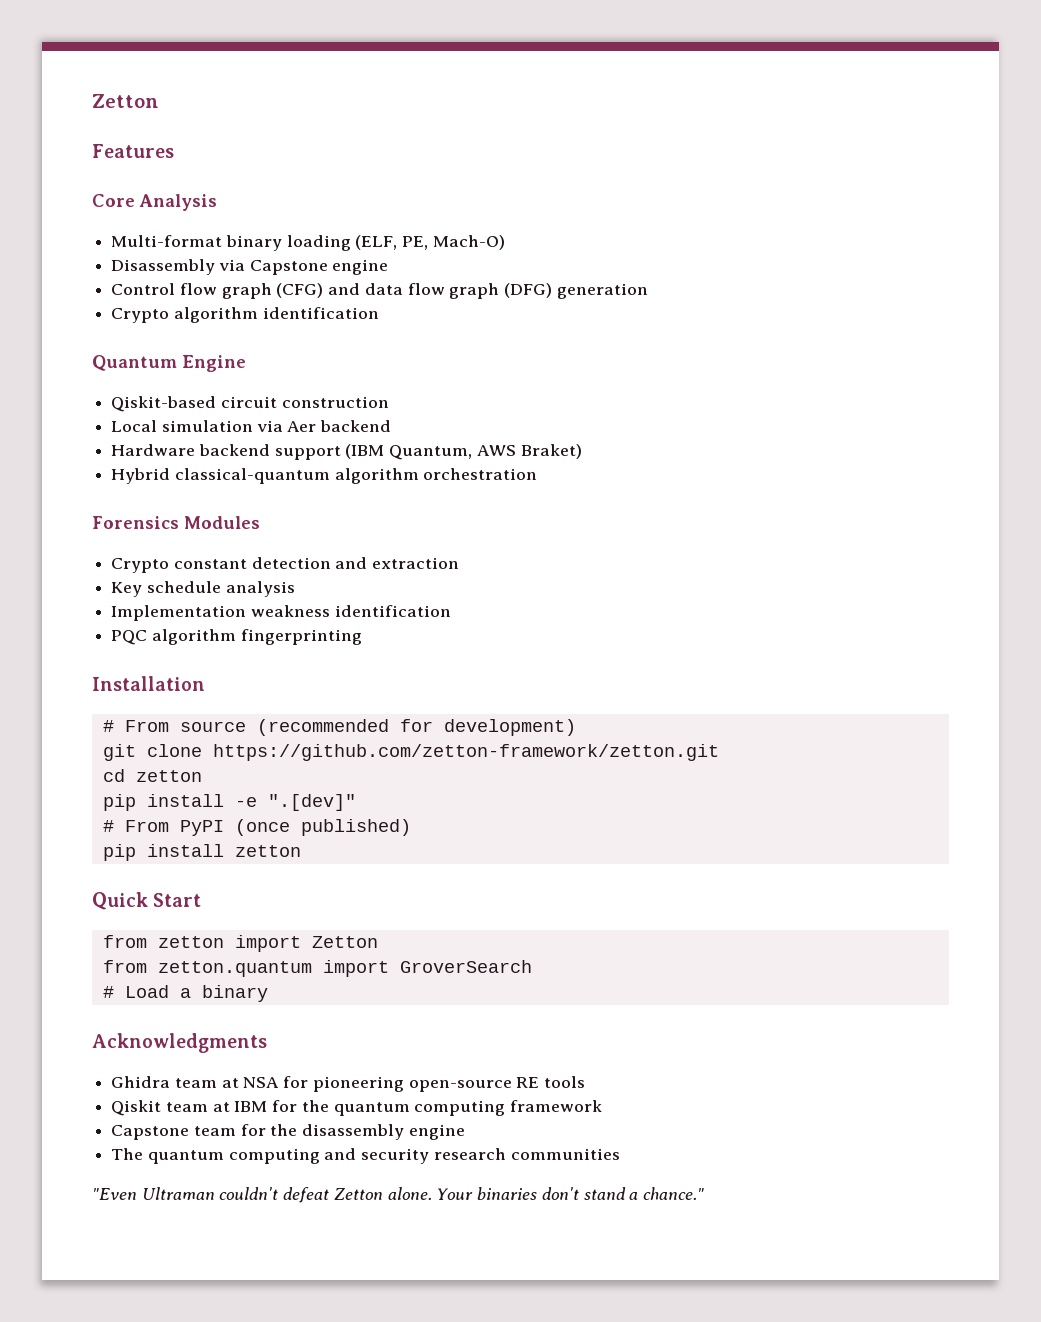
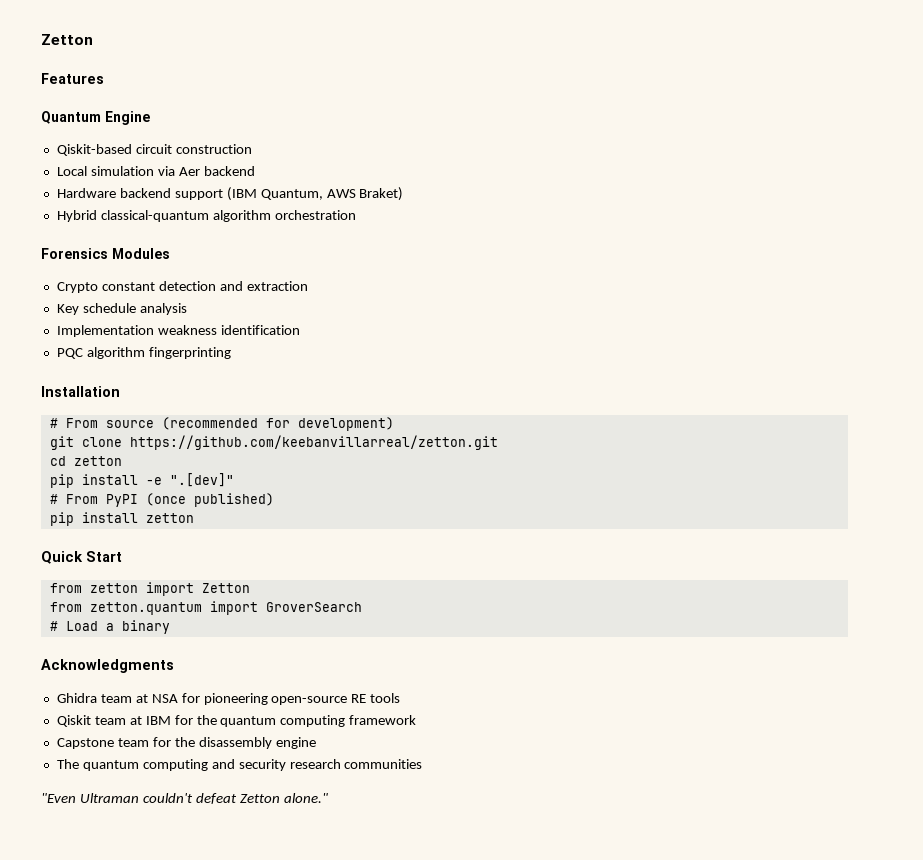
[92,194,217,211] [111,235,505,251] [111,259,389,275] [111,283,648,299] [111,307,379,323] // Core Analysis // Multi-format binary loading (ELF, PE, Mach-O) // Disassembly via Capstone engine // Control flow graph (CFG) and data flow graph (DFG) generation // Crypto algorithm identification -> (104, 78) none
[212,744,719,761] https://github.com/zetton-framework/zetton.git -> [129,435,498,450] https://github.com/keebanvillarreal/zetton.git
[387,1187,704,1200] alone. Your binaries don't stand a chance." -> [283,793,328,803] alone."

